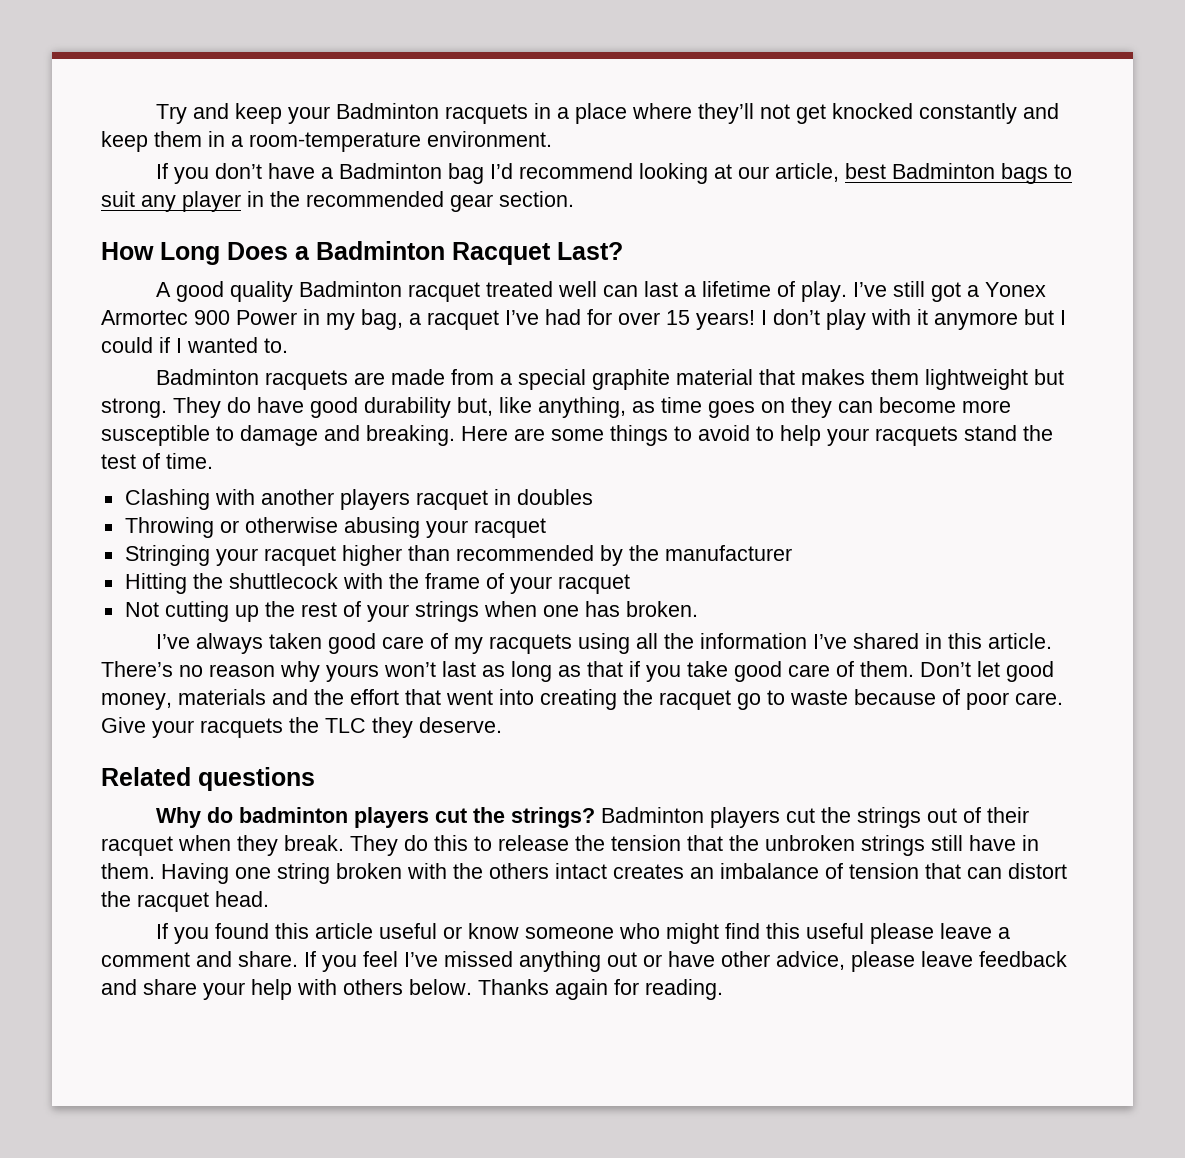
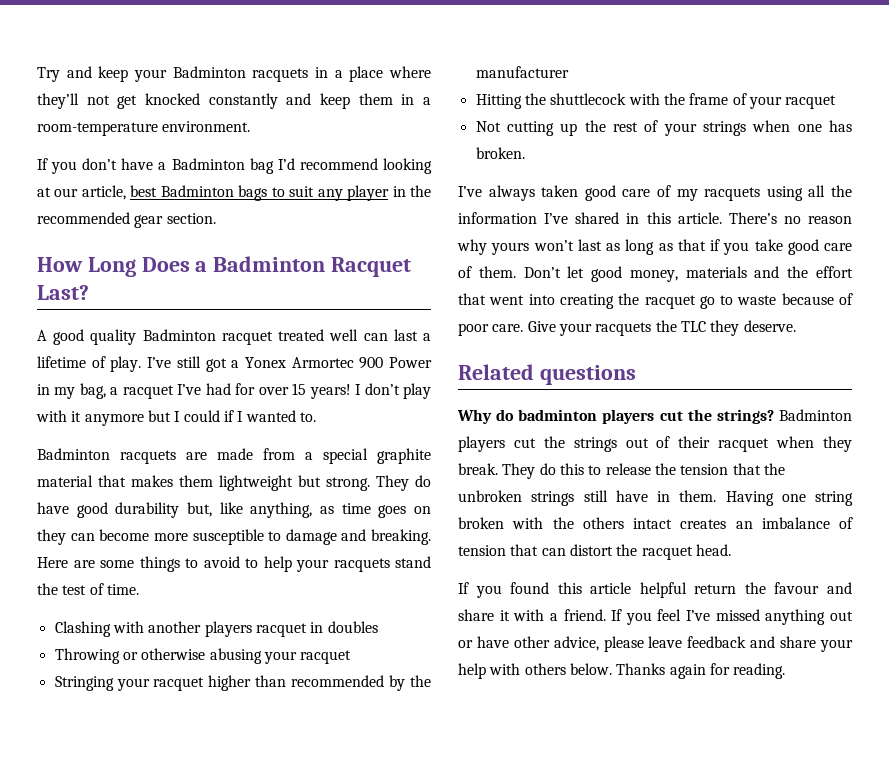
[379,923,1011,944] [101,951,298,967] useful or know someone who might find this useful please leave a comment and share. -> [639,582,852,598] [458,609,606,621] helpful return the favour and share it with a friend.

